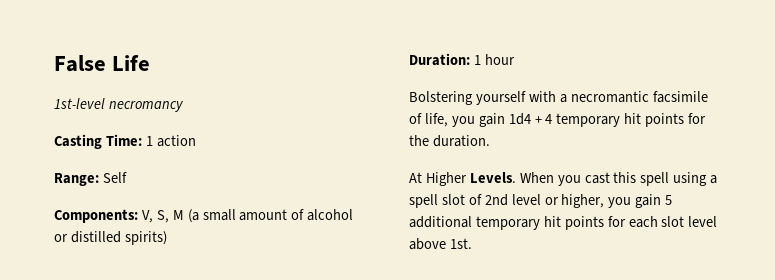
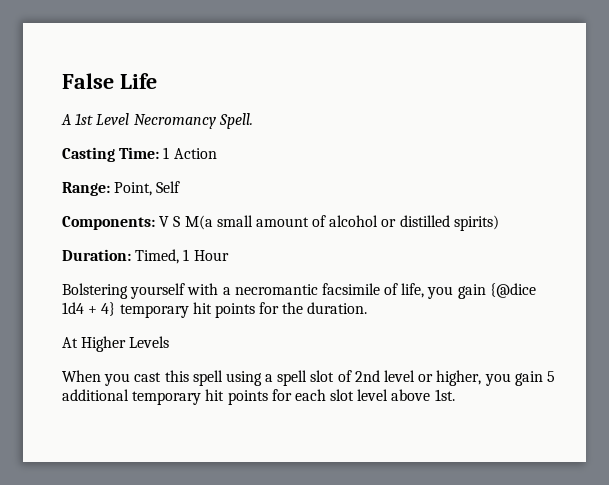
[54,98,184,112] 1st-level necromancy -> [61,113,253,129] A 1st Level Necromancy Spell.
[156,135,196,147] action -> [173,148,217,159] Action
(99, 179) none -> [114,182,153,196] Point,
[141,209,199,223] V, S, M (a -> [159,215,213,230] V S M(a
[473,54,515,65] 1 hour -> [135,249,229,264] Timed, 1 Hour
(505, 120) none -> [489,283,536,298] {@dice
[545,114,553,124] 4 -> [101,302,116,316] 4}
[469,172,516,183] Levels. -> [129,336,170,348] Levels //

